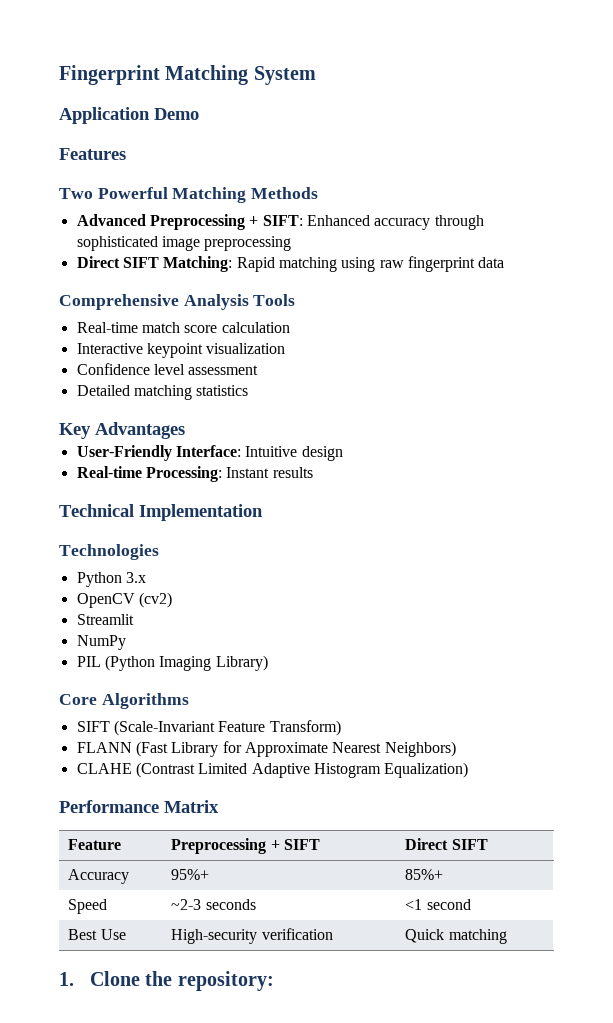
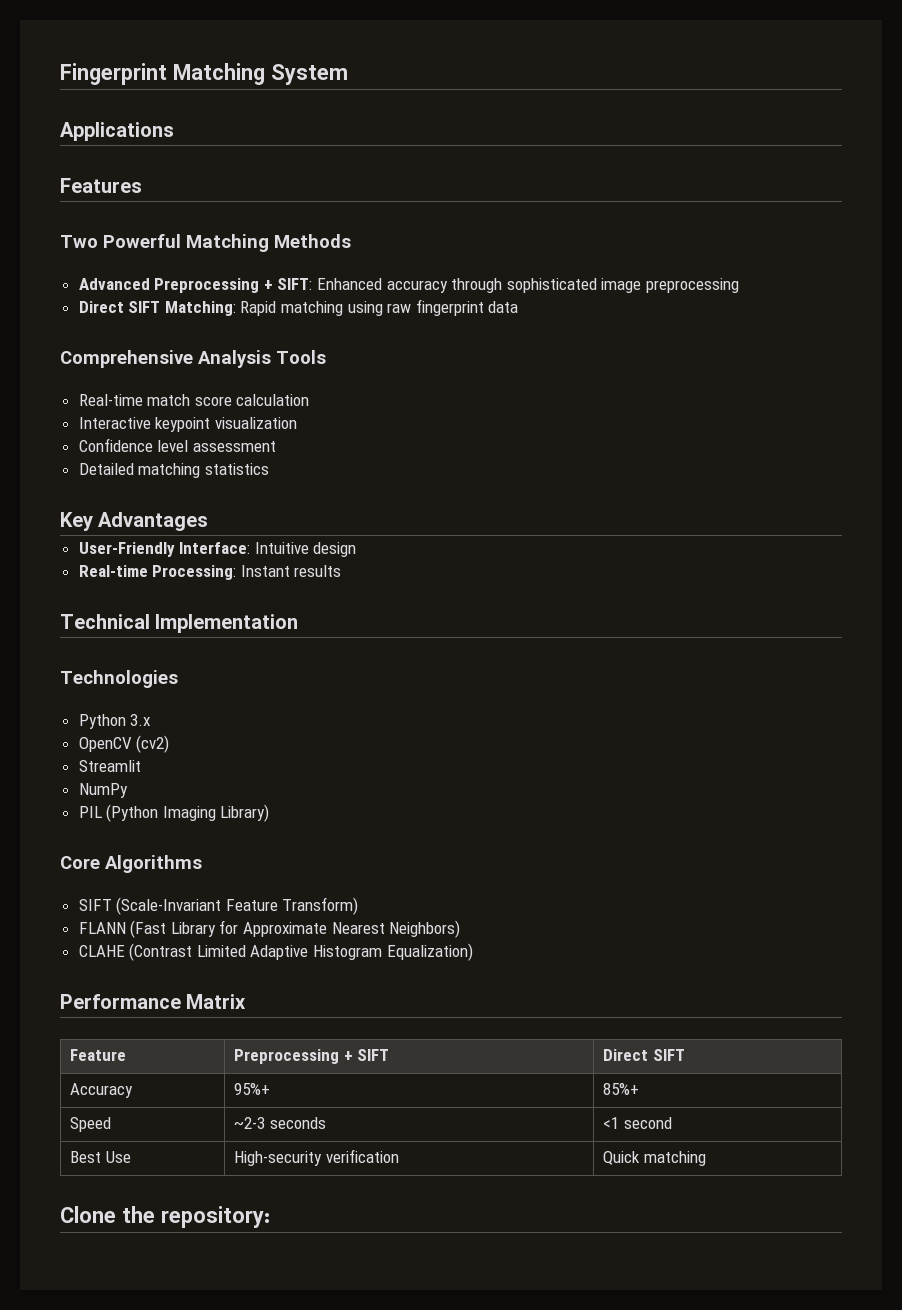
[59,107,199,124] Application Demo -> [60,122,174,141] Applications
[59,972,74,986] 1. -> (706, 1158) none

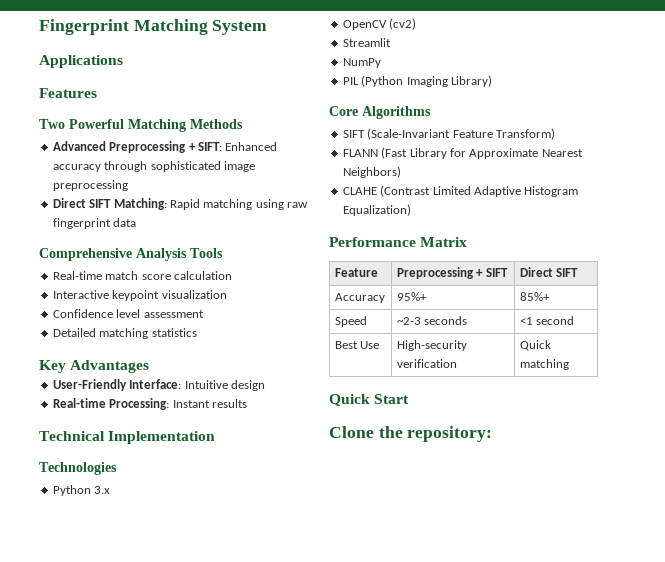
(706, 1158) none -> [329,394,410,406] // Quick Start

